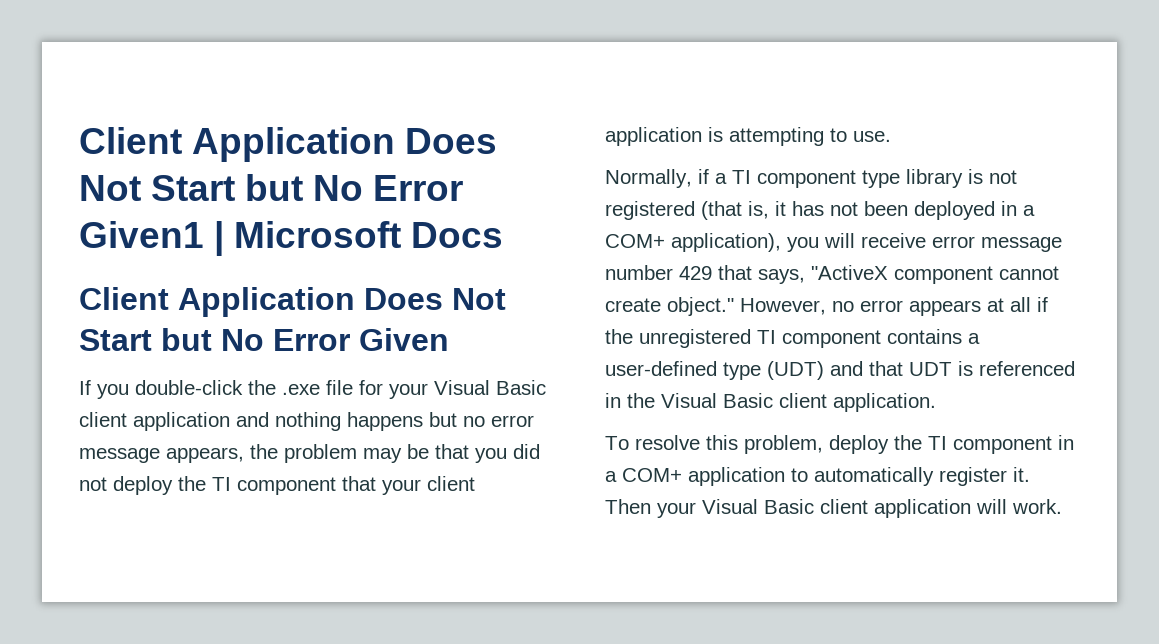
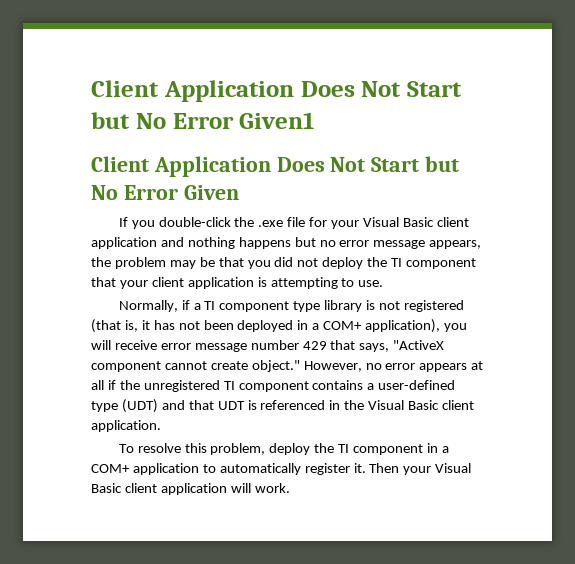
[214,221,503,256] | Microsoft Docs -> (315, 120) none

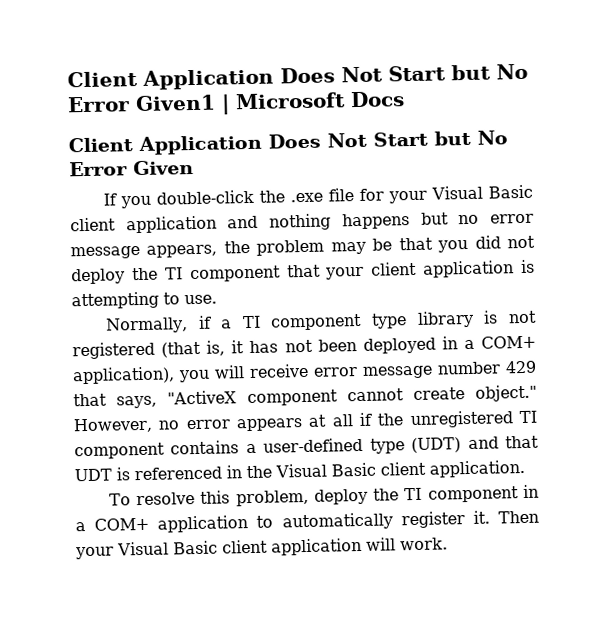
(315, 120) none -> [221,91,405,115] | Microsoft Docs

